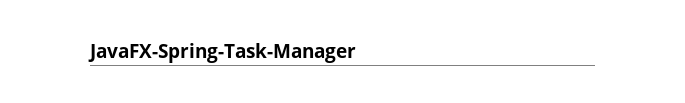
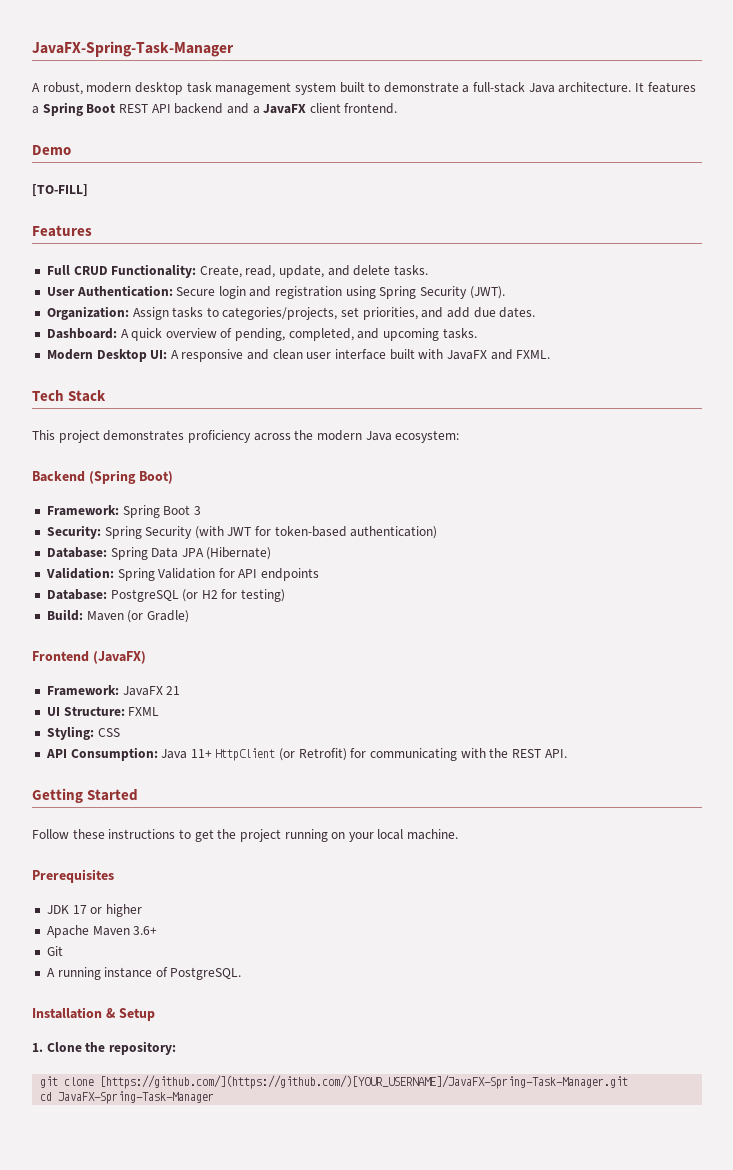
[88,43,356,63] JavaFX-Spring-Task-Manager -> [32,41,234,57] [32,82,696,95] [32,102,398,116] [32,145,71,155] [32,184,88,197] [32,225,92,237] [46,264,429,278] [46,285,505,299] [46,306,536,320] [46,328,477,341] [46,349,551,362] [32,390,107,402] [32,430,460,443] [32,470,173,484] [46,505,201,518] [46,525,438,539] [46,547,272,560] [45,567,320,581] [46,589,286,602] [46,609,189,623] [32,651,146,664] [46,685,181,696] [46,706,160,716] [46,726,120,740] [45,747,567,761] [32,788,139,803] [32,829,459,842] [32,869,114,883] [46,904,142,917] [46,925,158,938] [46,946,63,956] [46,967,242,980] [32,1007,155,1021] [32,1041,176,1055] [40,1075,629,1089] [40,1091,215,1104] JavaFX-Spring-Task-Manager // A robust, modern desktop task management system built to demonstrate a full-stack Java architecture. It features a Spring Boot REST API backend and a JavaFX client frontend. // Demo // [TO-FILL] // Features // Full CRUD Functionality: Create, read, update, and delete tasks. // User Authentication: Secure login and registration using Spring Security (JWT). // Organization: Assign tasks to categories/projects, set priorities, and add due dates. // Dashboard: A quick overview of pending, completed, and upcoming tasks. // Modern Desktop UI: A responsive and clean user interface built with JavaFX and FXML. // Tech Stack // This project demonstrates proficiency across the modern Java ecosystem: // Backend (Spring Boot) // Framework: Spring Boot 3 // Security: Spring Security (with JWT for token-based authentication) // Database: Spring Data JPA (Hibernate) // Validation: Spring Validation for API endpoints // Database: PostgreSQL (or H2 for testing) // Build: Maven (or Gradle) // Frontend (JavaFX) // Framework: JavaFX 21 // UI Structure: FXML // Styling: CSS // API Consumption: Java 11+ HttpClient (or Retrofit) for communicating with the REST API. // Getting Started // Follow these instructions to get the project running on your local machine. // Prerequisites // JDK 17 or higher // Apache Maven 3.6+ // Git // A running instance of PostgreSQL. // Installation & Setup // 1. Clone the repository: // git clone [https://github.com/](https://github.com/)[YOUR_USERNAME]/JavaFX-Spring-Task-Manager.git // cd JavaFX-Spring-Task-Manager

